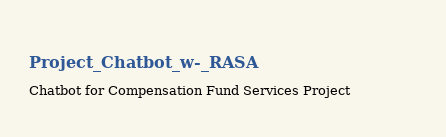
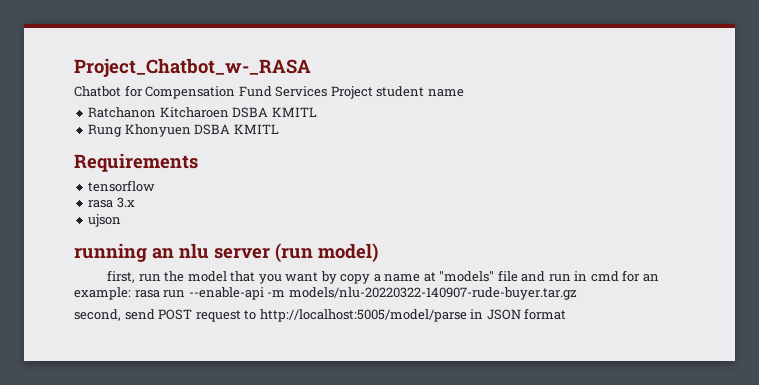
(351, 92) none -> [376,86,464,97] [88,107,317,118] [88,124,279,137] [74,153,198,172] [88,180,156,192] [88,197,135,208] [88,214,122,227] [74,243,378,263] [107,270,659,284] [74,287,577,300] [74,308,567,322] student name // Ratchanon Kitcharoen DSBA KMITL // Rung Khonyuen DSBA KMITL // Requirements // tensorflow // rasa 3.x // ujson // running an nlu server (run model) // first, run the model that you want by copy a name at "models" file and run in cmd for an example: rasa run --enable-api -m models/nlu-20220322-140907-rude-buyer.tar.gz // second, send POST request to http://localhost:5005/model/parse in JSON format

